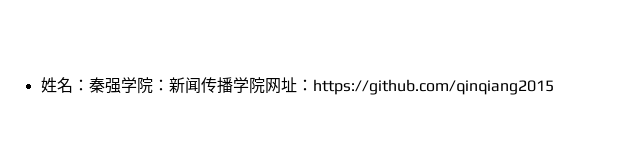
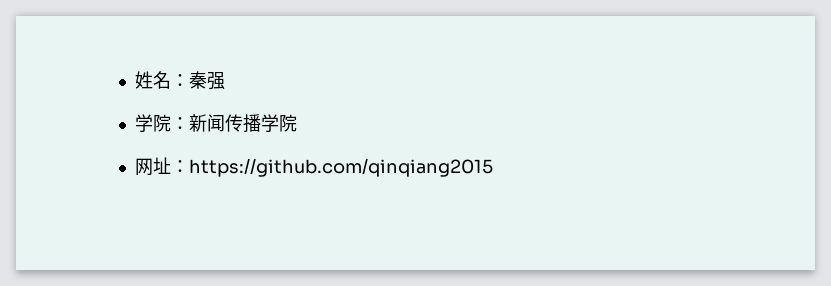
(121, 86) none -> (225, 81) //
(265, 85) none -> (297, 123) //

